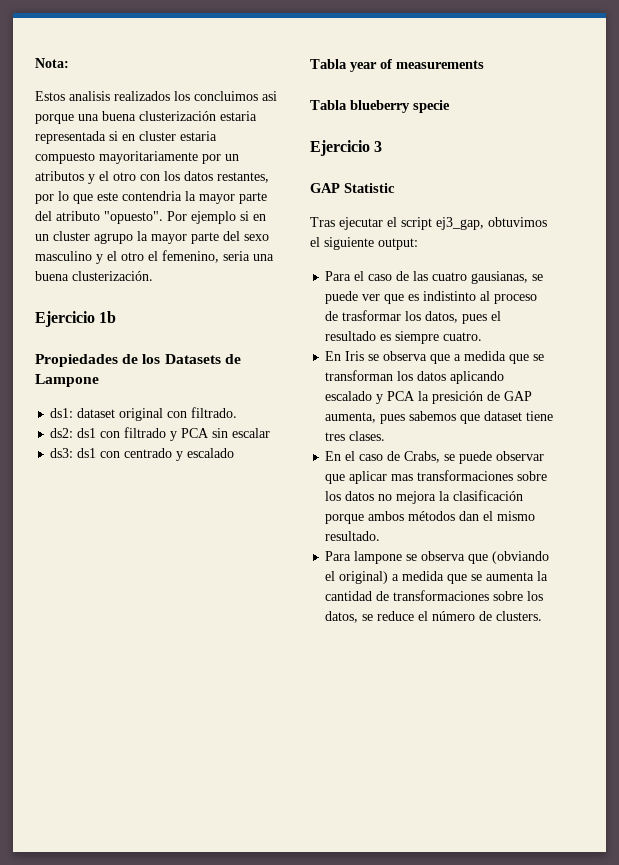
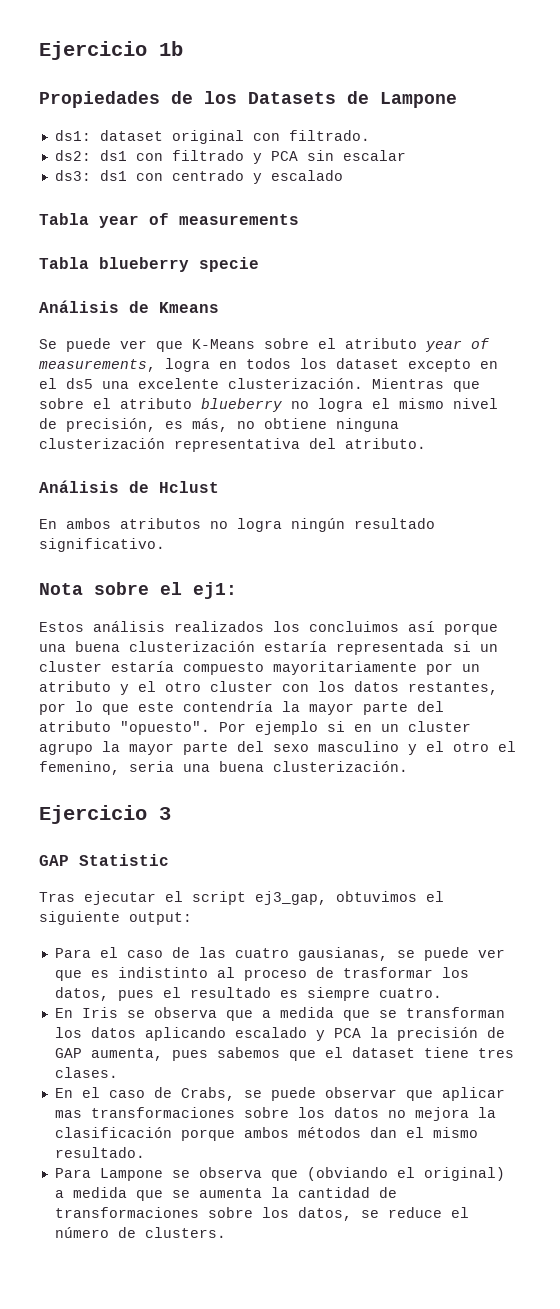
[35,58,69,68] [35,91,277,101] [35,111,257,124] [35,131,217,144] [35,151,239,164] [35,171,269,184] [35,191,267,204] [35,211,266,224] [35,231,269,244] [35,250,274,264] [35,271,153,281] Nota: // Estos analisis realizados los concluimos asi porque una buena clusterización estaria representada si en cluster estaria compuesto mayoritariamente por un atributos y el otro con los datos restantes, por lo que este contendria la mayor parte del atributo "opuesto". Por ejemplo si en un cluster agrupo la mayor parte del sexo masculino y el otro el femenino, seria una buena clusterización. // -> (39, 50) none
(450, 106) none -> [39,300,219,313] [39,338,490,352] [39,358,498,372] [39,378,480,392] [39,398,498,412] [39,418,399,432] [39,438,426,452] [39,480,219,493] [39,518,435,532] [39,538,165,552] [39,582,237,599] [39,621,498,635] [39,641,498,655] [39,661,480,675] [39,681,498,695] [39,701,444,715] [39,721,471,735] [39,741,516,755] [39,761,408,775] // Análisis de Kmeans // Se puede ver que K-Means sobre el atributo year of measurements, logra en todos los dataset excepto en el ds5 una excelente clusterización. Mientras que sobre el atributo blueberry no logra el mismo nivel de precisión, es más, no obtiene ninguna clusterización representativa del atributo. // Análisis de Hclust // En ambos atributos no logra ningún resultado significativo. // Nota sobre el ej1: // Estos análisis realizados los concluimos así porque una buena clusterización estaría representada si un cluster estaría compuesto mayoritariamente por un atributo y el otro cluster con los datos restantes, por lo que este contendría la mayor parte del atributo "opuesto". Por ejemplo si en un cluster agrupo la mayor parte del sexo masculino y el otro el femenino, seria una buena clusterización.
[432,391,484,404] presición -> [396,1027,478,1041] precisión
(481, 419) none -> [324,1047,343,1058] el
[354,551,403,564] lampone -> [99,1168,163,1181] Lampone

